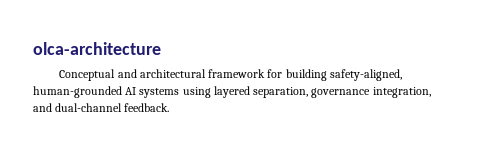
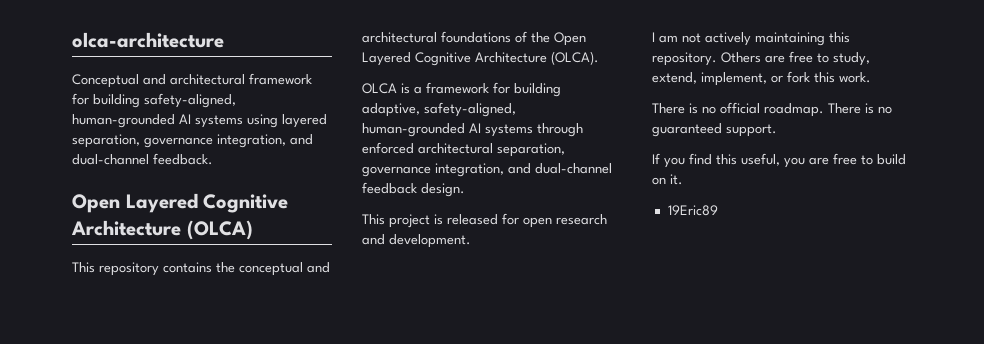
(170, 107) none -> [72,193,289,213] [71,220,253,240] [72,262,330,276] [362,31,586,46] [362,51,599,66] [362,82,561,97] [362,102,516,117] [362,123,583,137] [362,142,565,157] [362,163,612,177] [362,182,465,197] [362,213,607,228] [362,234,471,248] [652,32,850,46] [652,51,870,66] [652,71,871,86] [652,102,892,117] [652,123,777,137] [652,153,906,168] [652,174,683,185] [667,205,718,216] // Open Layered Cognitive Architecture (OLCA) // This repository contains the conceptual and architectural foundations of the Open Layered Cognitive Architecture (OLCA). // OLCA is a framework for building adaptive, safety-aligned, human-grounded AI systems through enforced architectural separation, governance integration, and dual-channel feedback design. // This project is released for open research and development. // I am not actively maintaining this repository. Others are free to study, extend, implement, or fork this work. // There is no official roadmap. There is no guaranteed support. // If you find this useful, you are free to build on it. // 19Eric89

